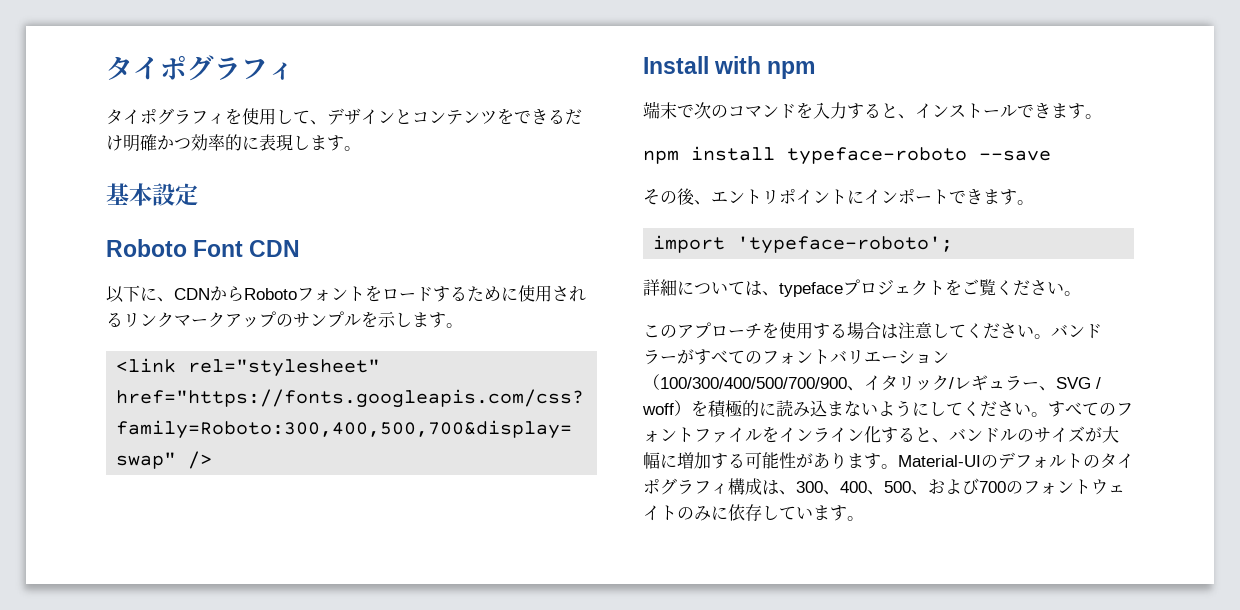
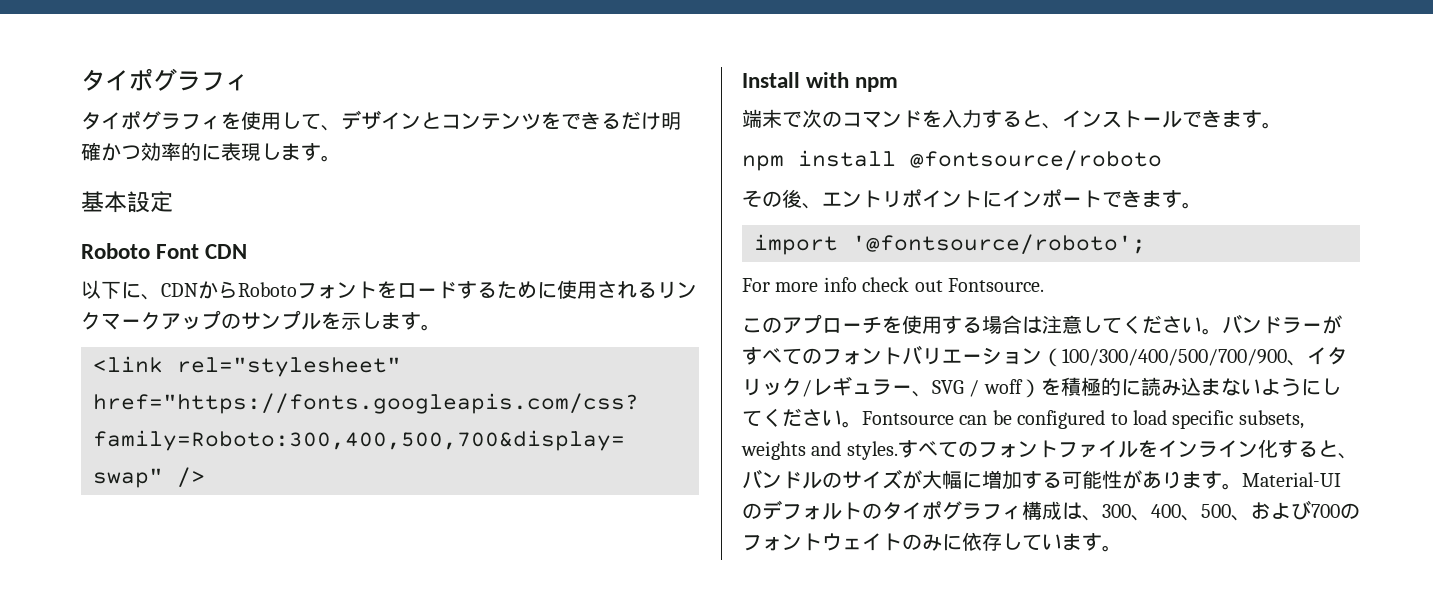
[787,147,1051,165] typeface-roboto --save -> [910,150,1162,170] @fontsource/roboto
[737,236,954,254] [643,279,1081,297] 'typeface-roboto'; // 詳細については、typefaceプロジェクトをご覧ください。 -> [852,234,1146,254] [742,277,1044,292] '@fontsource/roboto'; // For more info check out Fontsource.
(1048, 414) none -> [862,410,1304,429] [741,441,898,460] Fontsource can be configured to load specific subsets, weights and styles.

